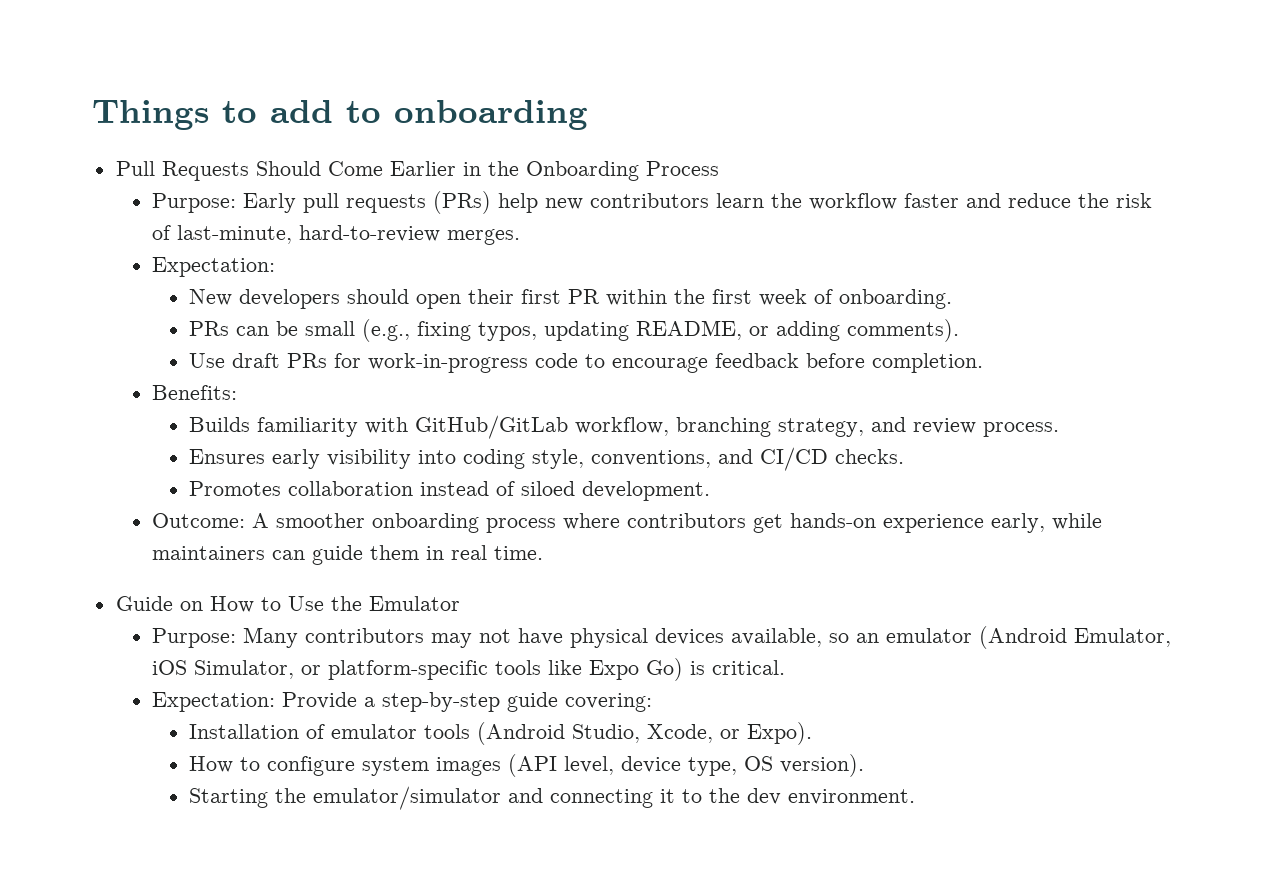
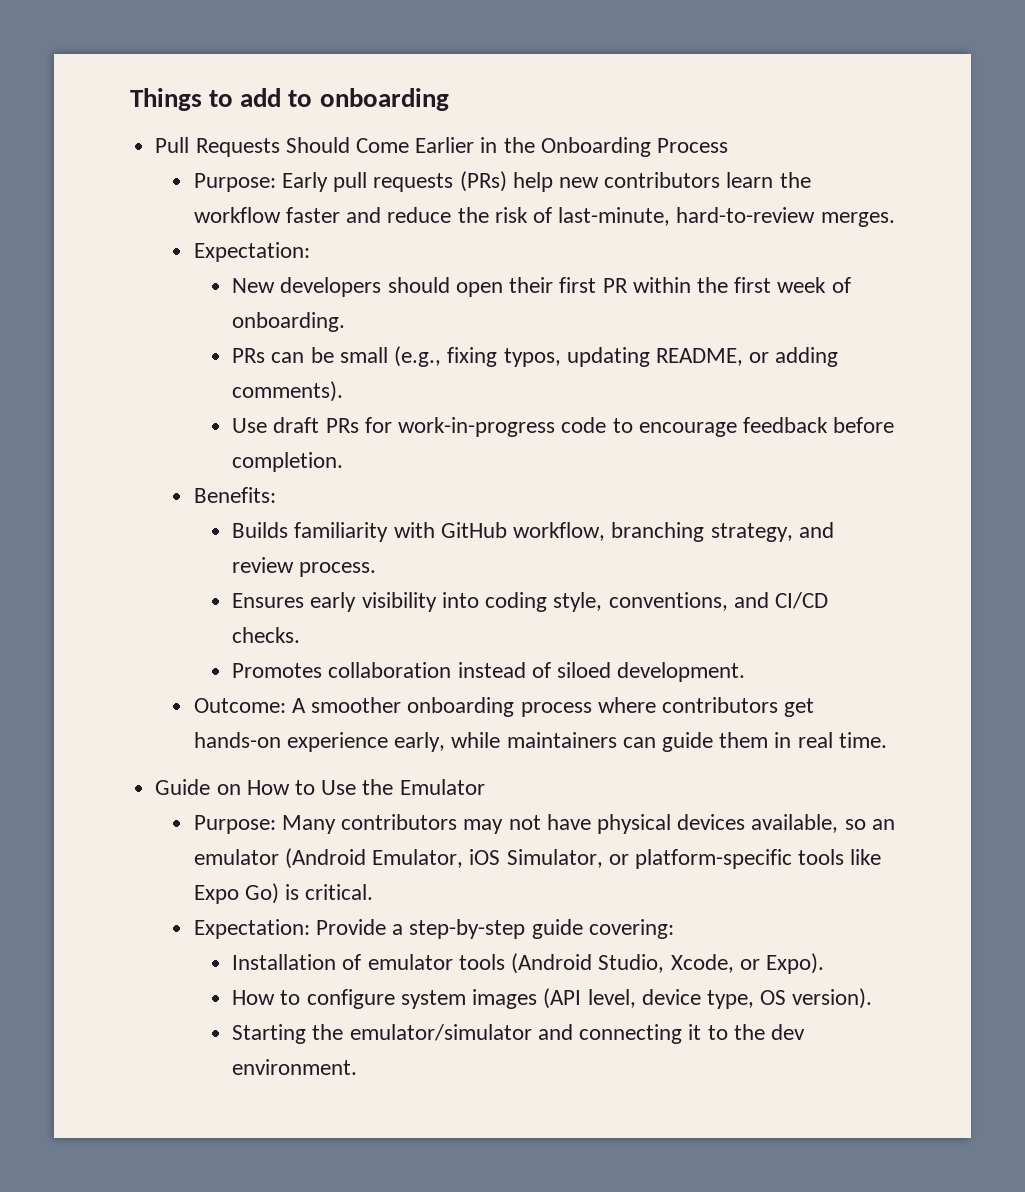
[415,415,569,439] GitHub/GitLab -> [440,522,507,538] GitHub

